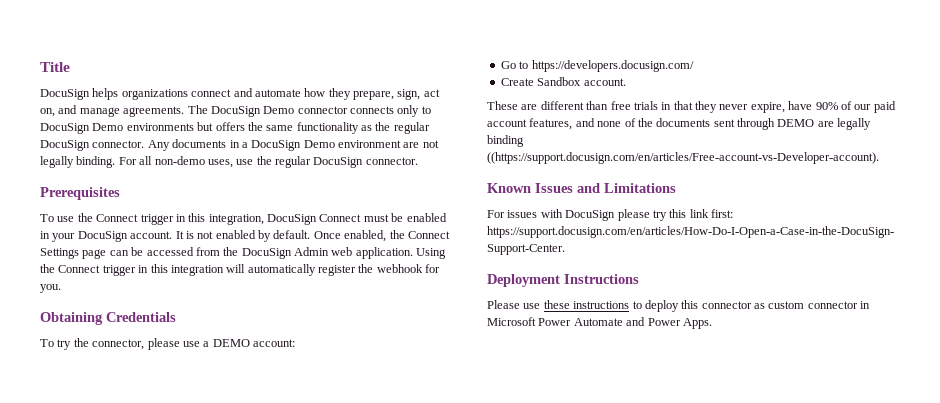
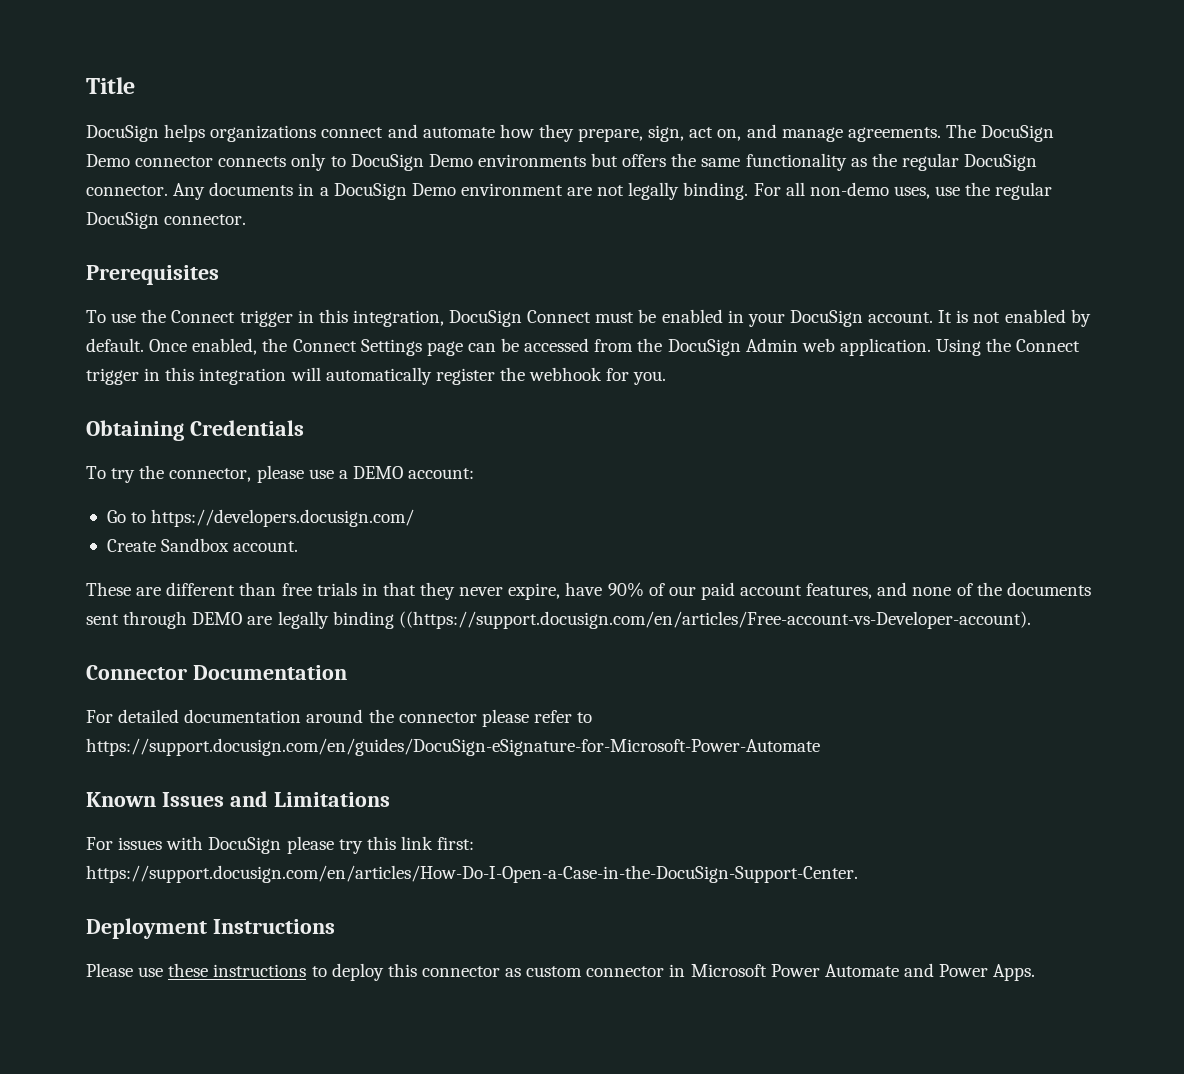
(879, 158) none -> [86,665,347,680] [86,709,593,727] [86,738,820,756] // Connector Documentation // For detailed documentation around the connector please refer to https://support.docusign.com/en/guides/DocuSign-eSignature-for-Microsoft-Power-Automate

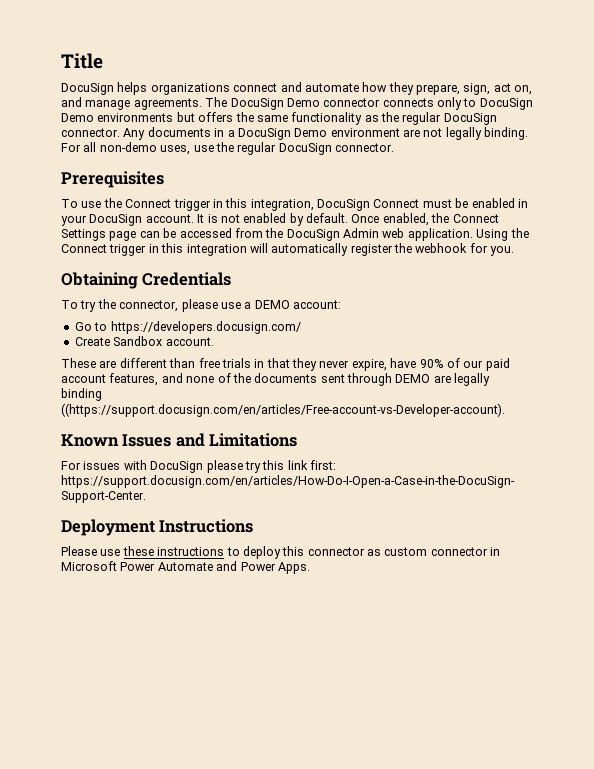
[86,665,347,680] [86,709,593,727] [86,738,820,756] // Connector Documentation // For detailed documentation around the connector please refer to https://support.docusign.com/en/guides/DocuSign-eSignature-for-Microsoft-Power-Automate -> (505, 410) none

